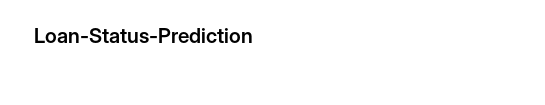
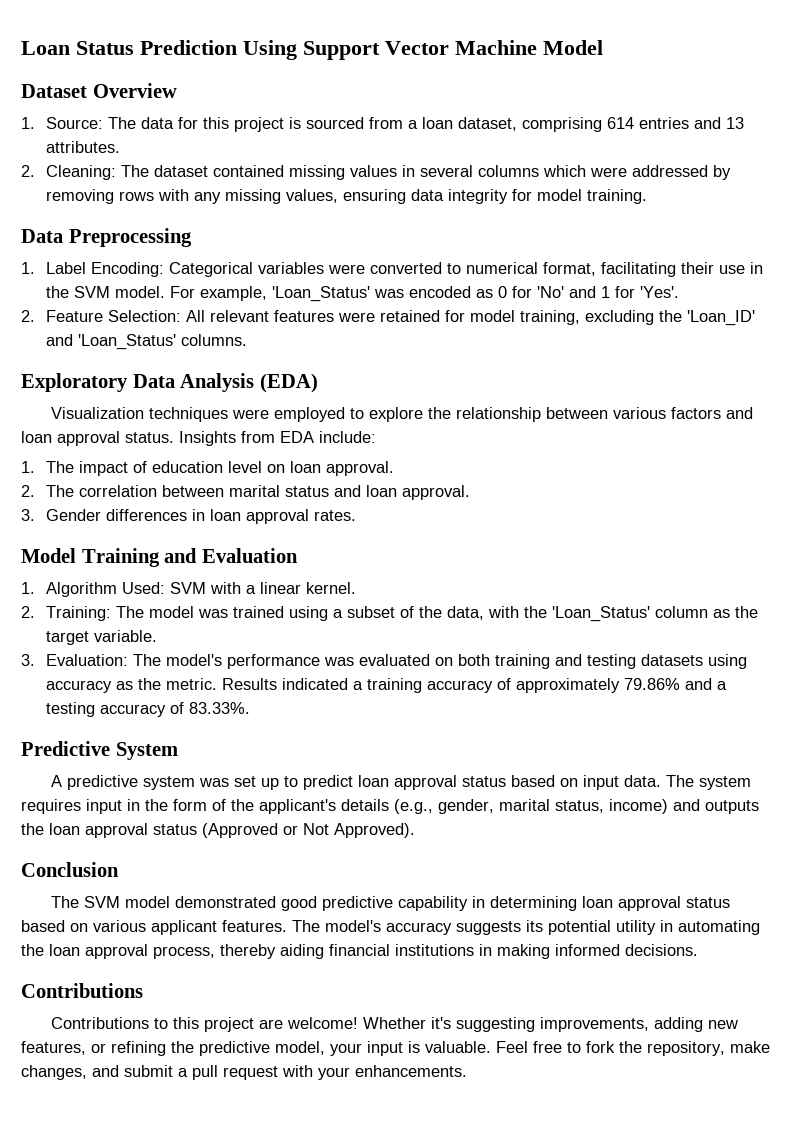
[34,28,253,43] Loan-Status-Prediction -> [21,40,603,60] [21,83,177,98] [21,117,744,132] [45,141,120,153] [21,165,731,180] [45,189,647,204] [21,228,192,247] [21,262,763,277] [45,286,679,302] [21,310,755,326] [45,334,247,350] [21,373,318,393] [50,407,753,422] [21,431,376,446] [21,461,394,476] [21,485,470,500] [21,509,356,524] [21,548,298,567] [21,582,356,597] [21,606,758,622] [45,630,157,645] [21,654,747,669] [45,678,727,693] [45,702,250,717] [21,741,178,760] [50,775,751,790] [21,799,759,814] [21,823,415,838] [21,862,119,877] [50,896,730,911] [21,920,760,935] [21,944,698,959] [21,983,143,998] [50,1017,738,1032] [21,1041,770,1056] [21,1065,467,1080] Loan Status Prediction Using Support Vector Machine Model // Dataset Overview // 1. Source: The data for this project is sourced from a loan dataset, comprising 614 entries and 13 attributes. // 2. Cleaning: The dataset contained missing values in several columns which were addressed by removing rows with any missing values, ensuring data integrity for model training. // Data Preprocessing // 1. Label Encoding: Categorical variables were converted to numerical format, facilitating their use in the SVM model. For example, 'Loan_Status' was encoded as 0 for 'No' and 1 for 'Yes'. // 2. Feature Selection: All relevant features were retained for model training, excluding the 'Loan_ID' and 'Loan_Status' columns. // Exploratory Data Analysis (EDA) // Visualization techniques were employed to explore the relationship between various factors and loan approval status. Insights from EDA include: // 1. The impact of education level on loan approval. // 2. The correlation between marital status and loan approval. // 3. Gender differences in loan approval rates. // Model Training and Evaluation // 1. Algorithm Used: SVM with a linear kernel. // 2. Training: The model was trained using a subset of the data, with the 'Loan_Status' column as the target variable. // 3. Evaluation: The model's performance was evaluated on both training and testing datasets using accuracy as the metric. Results indicated a training accuracy of approximately 79.86% and a testing accuracy of 83.33%. // Predictive System // A predictive system was set up to predict loan approval status based on input data. The system requires input in the form of the applicant's details (e.g., gender, marital status, income) and outputs the loan approval status (Approved or Not Approved). // Conclusion // The SVM model demonstrated good predictive capability in determining loan approval status based on various applicant features. The model's accuracy suggests its potential utility in automating the loan approval process, thereby aiding financial institutions in making informed decisions. // Contributions // Contributions to this project are welcome! Whether it's suggesting improvements, adding new features, or refining the predictive model, your input is valuable. Feel free to fork the repository, make changes, and submit a pull request with your enhancements.

